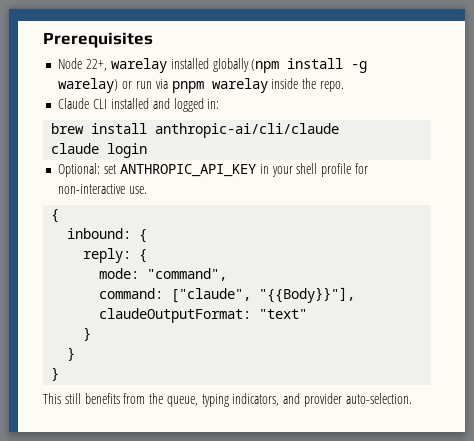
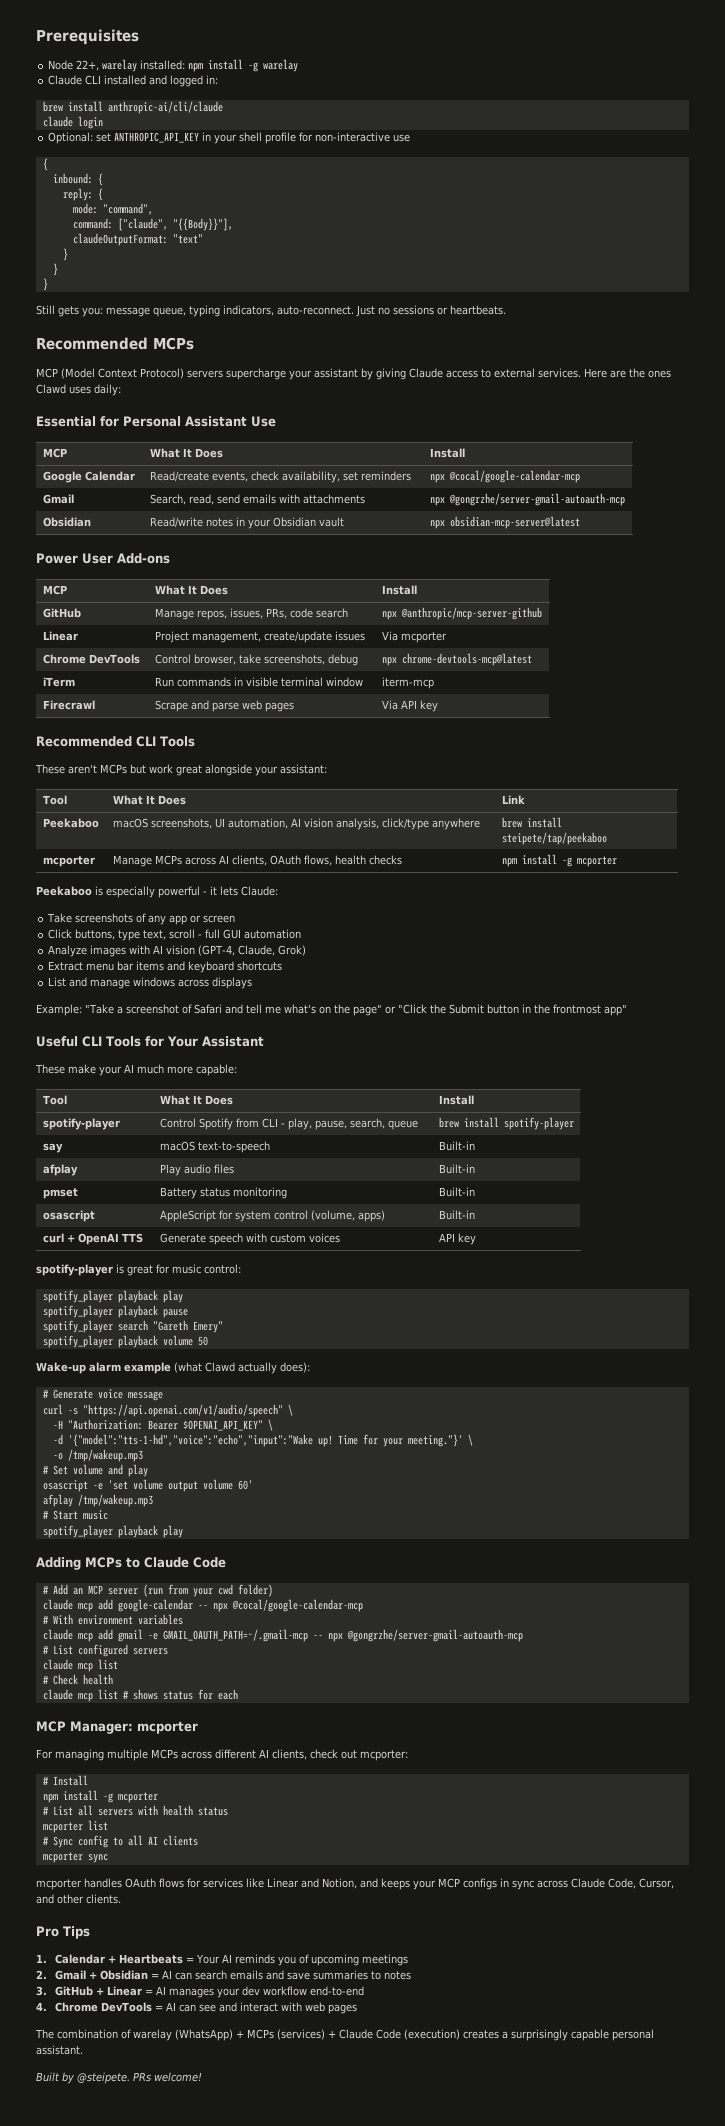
[170,58,368,73] [58,78,344,93] installed globally (npm install -g warelay) or run via pnpm warelay inside the repo. -> [140,59,299,72] installed: npm install -g warelay
[129,186,148,194] use. -> [393,134,411,142] use
[43,393,412,407] This still benefits from the queue, typing indicators, and provider auto-selection. -> [36,305,506,317] [36,337,194,350] [36,368,671,380] [36,384,121,396] [36,416,276,427] [42,448,67,458] [149,448,223,458] [429,448,465,458] [42,471,135,483] [149,471,411,483] [429,470,580,483] [42,494,74,504] [149,494,365,505] [429,493,625,506] [42,517,91,527] [149,517,344,529] [429,516,580,529] [36,553,170,564] [42,585,67,595] [154,585,228,595] [381,585,417,595] [42,608,81,618] [154,608,348,620] [381,607,542,620] [42,631,78,641] [154,631,365,643] [381,631,447,643] [42,654,140,664] [154,654,358,666] [381,653,532,666] [42,677,75,687] [154,677,363,687] [381,677,434,689] [42,700,95,710] [154,700,294,712] [381,700,438,712] [36,736,195,747] [35,764,327,776] [42,795,67,805] [112,795,186,805] [501,795,525,804] [42,818,99,828] [112,818,480,830] [501,817,562,828] [501,832,607,845] [42,856,95,867] [112,855,402,867] [501,854,617,867] [36,886,278,898] [47,913,236,925] [48,929,302,941] [48,945,307,957] [48,961,283,973] [48,977,253,989] [36,1004,627,1016] [36,1036,264,1047] [35,1064,237,1076] [42,1095,67,1105] [159,1095,233,1105] [438,1095,474,1105] [42,1118,120,1130] [159,1118,418,1130] [438,1117,574,1130] [42,1143,63,1153] [159,1141,270,1153] [438,1141,475,1151] [42,1164,78,1176] [159,1164,234,1176] [438,1164,475,1174] [42,1188,78,1199] [159,1187,287,1199] [438,1187,475,1197] [42,1210,95,1222] [159,1210,385,1222] [438,1210,475,1220] [42,1233,143,1245] [159,1233,340,1245] [438,1233,476,1245] [36,1264,241,1276] [42,1290,183,1303] [42,1305,188,1318] [42,1320,223,1333] [42,1335,208,1348] [36,1362,310,1374] [42,1389,163,1401] [42,1404,293,1417] [52,1419,273,1431] [52,1434,473,1447] [52,1449,143,1462] [42,1464,148,1477] [42,1479,253,1492] [42,1494,153,1507] [42,1510,108,1520] [42,1525,183,1538] [36,1557,226,1570] [42,1584,273,1597] [42,1599,363,1612] [42,1614,183,1625] [42,1629,523,1642] [42,1644,168,1657] [42,1659,118,1672] [42,1674,113,1685] [42,1689,238,1702] [36,1721,198,1734] [36,1749,408,1761] [42,1775,88,1786] [42,1790,158,1803] [42,1805,228,1816] [42,1820,108,1833] [42,1835,198,1848] [42,1852,108,1863] [36,1878,674,1890] [36,1894,121,1904] [36,1926,90,1939] [36,1954,408,1966] [36,1970,411,1980] [36,1986,364,1998] [36,2002,357,2014] [35,2029,654,2041] [36,2045,83,2055] [36,2072,202,2084] Still gets you: message queue, typing indicators, auto-reconnect. Just no sessions or heartbeats. // Recommended MCPs // MCP (Model Context Protocol) servers supercharge your assistant by giving Claude access to external services. Here are the ones Clawd uses daily: // Essential for Personal Assistant Use // MCP | What It Does | Install // Google Calendar | Read/create events, check availability, set reminders | npx @cocal/google-calendar-mcp // Gmail | Search, read, send emails with attachments | npx @gongrzhe/server-gmail-autoauth-mcp // Obsidian | Read/write notes in your Obsidian vault | npx obsidian-mcp-server@latest // Power User Add-ons // MCP | What It Does | Install // GitHub | Manage repos, issues, PRs, code search | npx @anthropic/mcp-server-github // Linear | Project management, create/update issues | Via mcporter // Chrome DevTools | Control browser, take screenshots, debug | npx chrome-devtools-mcp@latest // iTerm | Run commands in visible terminal window | iterm-mcp // Firecrawl | Scrape and parse web pages | Via API key // Recommended CLI Tools // These aren't MCPs but work great alongside your assistant: // Tool | What It Does | Link // Peekaboo | macOS screenshots, UI automation, AI vision analysis, click/type anywhere | brew install steipete/tap/peekaboo // mcporter | Manage MCPs across AI clients, OAuth flows, health checks | npm install -g mcporter // Peekaboo is especially powerful - it lets Claude: // Take screenshots of any app or screen // Click buttons, type text, scroll - full GUI automation // Analyze images with AI vision (GPT-4, Claude, Grok) // Extract menu bar items and keyboard shortcuts // List and manage windows across displays // Example: "Take a screenshot of Safari and tell me what's on the page" or "Click the Submit button in the frontmost app" // Useful CLI Tools for Your Assistant // These make your AI much more capable: // Tool | What It Does | Install // spotify-player | Control Spotify from CLI - play, pause, search, queue | brew install spotify-player // say | macOS text-to-speech | Built-in // afplay | Play audio files | Built-in // pmset | Battery status monitoring | Built-in // osascript | AppleScript for system control (volume, apps) | Built-in // curl + OpenAI TTS | Generate speech with custom voices | API key // spotify-player is great for music control: // spotify_player playback play // spotify_player playback pause // spotify_player search "Gareth Emery" // spotify_player playback volume 50 // Wake-up alarm example (what Clawd actually does): // # Generate voice message // curl -s "https://api.openai.com/v1/audio/speech" \ // -H "Authorization: Bearer $OPENAI_API_KEY" \ // -d '{"model":"tts-1-hd","voice":"echo","input":"Wake up! Time for your meeting."}' \ // -o /tmp/wakeup.mp3 // # Set volume and play // osascript -e 'set volume output volume 60' // afplay /tmp/wakeup.mp3 // # Start music // spotify_player playback play // Adding MCPs to Claude Code // # Add an MCP server (run from your cwd folder) // claude mcp add google-calendar -- npx @cocal/google-calendar-mcp // # With environment variables // claude mcp add gmail -e GMAIL_OAUTH_PATH=~/.gmail-mcp -- npx @gongrzhe/server-gmail-autoauth-mcp // # List configured servers // claude mcp list // # Check health // claude mcp list # shows status for each // MCP Manager: mcporter // For managing multiple MCPs across different AI clients, check out mcporter: // # Install // npm install -g mcporter // # List all servers with health status // mcporter list // # Sync config to all AI clients // mcporter sync // mcporter handles OAuth flows for services like Linear and Notion, and keeps your MCP configs in sync across Claude Code, Cursor, and other clients. // Pro Tips // 1. Calendar + Heartbeats = Your AI reminds you of upcoming meetings // 2. Gmail + Obsidian = AI can search emails and save summaries to notes // 3. GitHub + Linear = AI manages your dev workflow end-to-end // 4. Chrome DevTools = AI can see and interact with web pages // The combination of warelay (WhatsApp) + MCPs (services) + Claude Code (execution) creates a surprisingly capable personal assistant. // Built by @steipete. PRs welcome!

